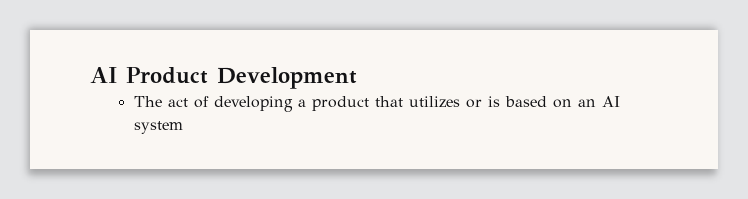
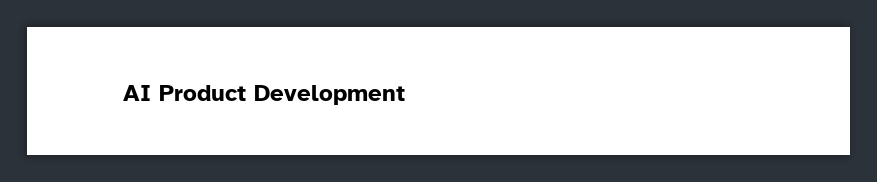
[133,96,620,112] [133,121,183,134] // The act of developing a product that utilizes or is based on an AI system -> (405, 95) none

